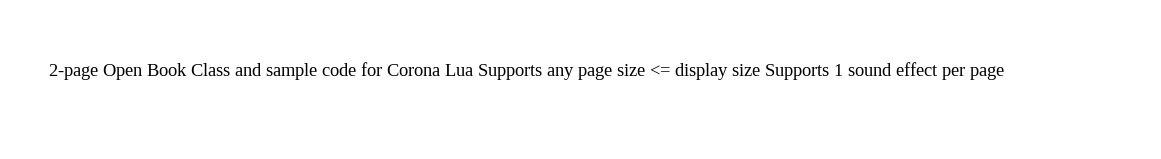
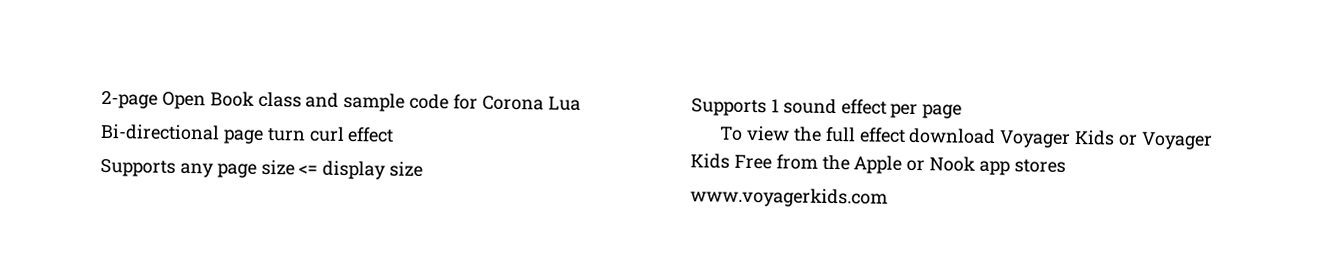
[191,63,230,76] Class -> [257,91,302,108] class
(473, 70) none -> [100,123,395,144] // Bi-directional page turn curl effect //
(760, 70) none -> (424, 169) //
(1004, 73) none -> [719,125,1213,150] [690,153,1066,176] [690,187,888,208] // To view the full effect download Voyager Kids or Voyager Kids Free from the Apple or Nook app stores // www.voyagerkids.com

